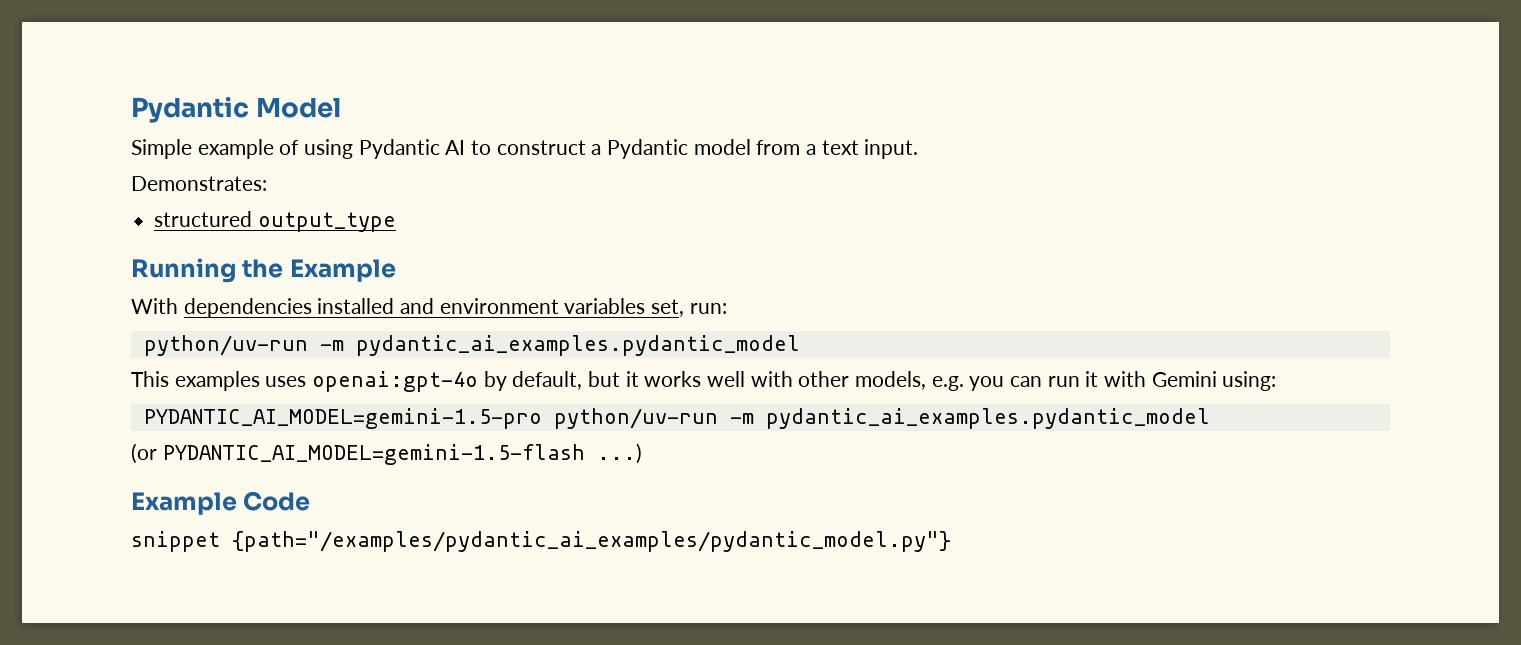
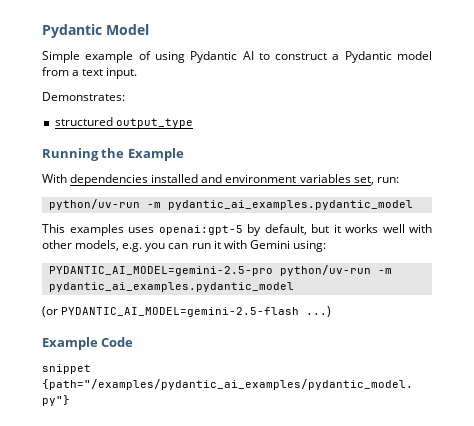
[312,371,479,392] openai:gpt-4o -> [158,225,243,235] openai:gpt-5
[143,408,542,429] PYDANTIC_AI_MODEL=gemini-1.5-pro -> [48,266,273,276] PYDANTIC_AI_MODEL=gemini-2.5-pro
[162,444,585,465] PYDANTIC_AI_MODEL=gemini-1.5-flash -> [61,307,300,317] PYDANTIC_AI_MODEL=gemini-2.5-flash

